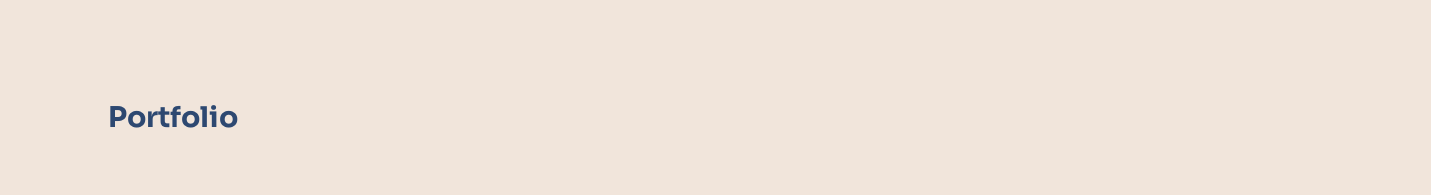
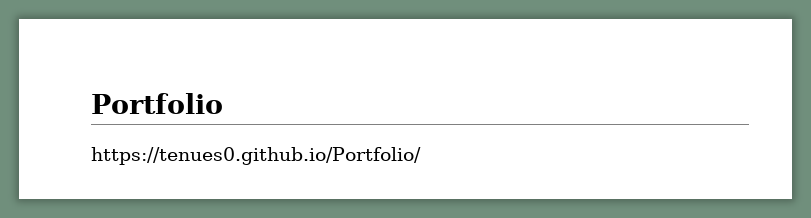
(238, 116) none -> [91,147,421,165] // https://tenues0.github.io/Portfolio/

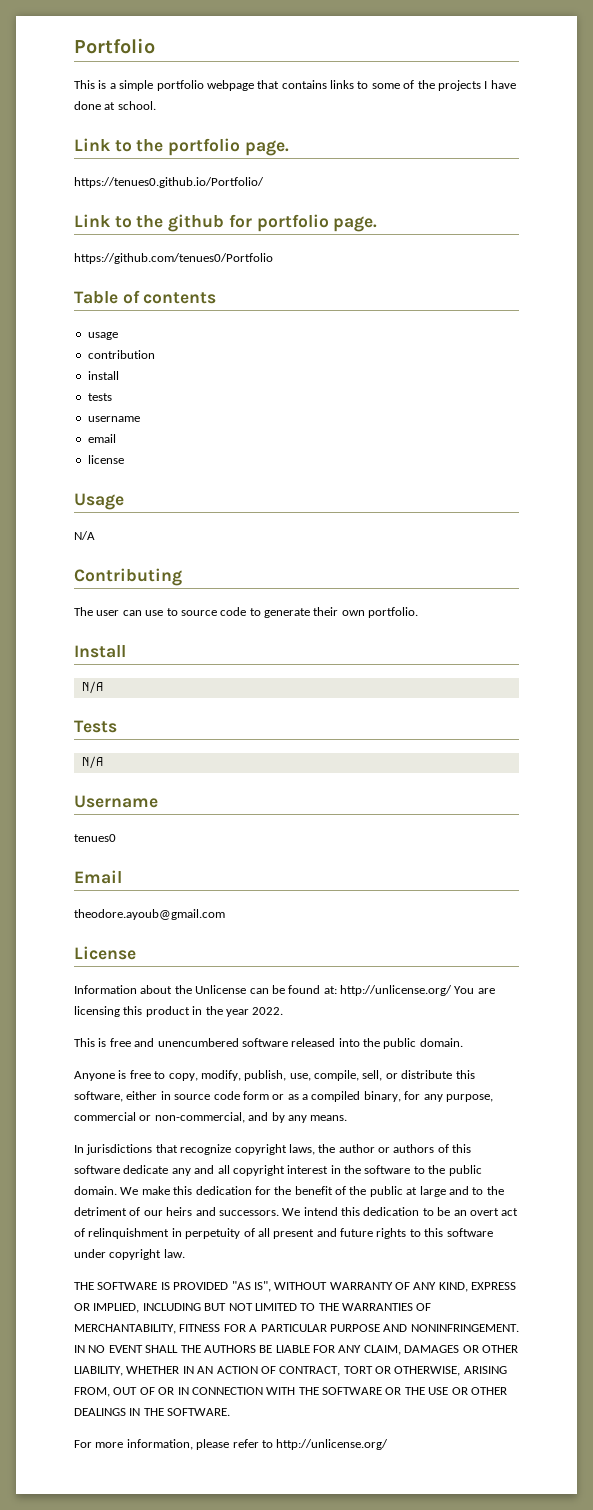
[91,147,421,165] https://tenues0.github.io/Portfolio/ -> [74,80,516,91] [74,101,156,110] [74,138,289,156] [74,177,264,188] [74,214,378,232] [74,253,273,264] [74,290,217,304] [87,332,118,340] [87,350,155,359] [87,371,119,380] [87,393,112,401] [87,416,140,422] [87,434,116,443] [87,455,124,464] [74,493,124,510] [74,531,95,540] [74,568,182,586] [74,607,419,618] [74,645,126,658] [81,681,103,694] [74,720,117,733] [81,756,103,769] [74,795,158,808] [74,834,116,842] [74,870,122,884] [74,909,225,920] [74,946,136,960] [74,985,495,996] [74,1006,284,1017] [74,1038,463,1049] [74,1070,475,1081] [74,1091,493,1102] [74,1112,348,1123] [74,1144,472,1155] [74,1165,482,1176] [74,1186,504,1197] [74,1207,519,1216] [74,1228,493,1239] [74,1249,185,1260] [74,1281,517,1292] [74,1303,432,1313] [74,1324,519,1334] [74,1345,518,1355] [74,1366,507,1376] [74,1387,507,1397] [74,1408,231,1416] [74,1439,389,1450] This is a simple portfolio webpage that contains links to some of the projects I have done at school. // Link to the portfolio page. // https://tenues0.github.io/Portfolio/ // Link to the github for portfolio page. // https://github.com/tenues0/Portfolio // Table of contents // usage // contribution // install // tests // username // email // license // Usage // N/A // Contributing // The user can use to source code to generate their own portfolio. // Install // N/A // Tests // N/A // Username // tenues0 // Email // theodore.ayoub@gmail.com // License // Information about the Unlicense can be found at: http://unlicense.org/ You are licensing this product in the year 2022. // This is free and unencumbered software released into the public domain. // Anyone is free to copy, modify, publish, use, compile, sell, or distribute this software, either in source code form or as a compiled binary, for any purpose, commercial or non-commercial, and by any means. // In jurisdictions that recognize copyright laws, the author or authors of this software dedicate any and all copyright interest in the software to the public domain. We make this dedication for the benefit of the public at large and to the detriment of our heirs and successors. We intend this dedication to be an overt act of relinquishment in perpetuity of all present and future rights to this software under copyright law. // THE SOFTWARE IS PROVIDED "AS IS", WITHOUT WARRANTY OF ANY KIND, EXPRESS OR IMPLIED, INCLUDING BUT NOT LIMITED TO THE WARRANTIES OF MERCHANTABILITY, FITNESS FOR A PARTICULAR PURPOSE AND NONINFRINGEMENT. IN NO EVENT SHALL THE AUTHORS BE LIABLE FOR ANY CLAIM, DAMAGES OR OTHER LIABILITY, WHETHER IN AN ACTION OF CONTRACT, TORT OR OTHERWISE, ARISING FROM, OUT OF OR IN CONNECTION WITH THE SOFTWARE OR THE USE OR OTHER DEALINGS IN THE SOFTWARE. // For more information, please refer to http://unlicense.org/

